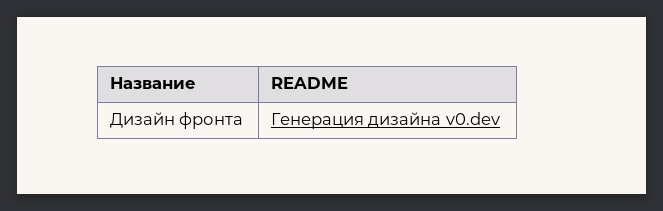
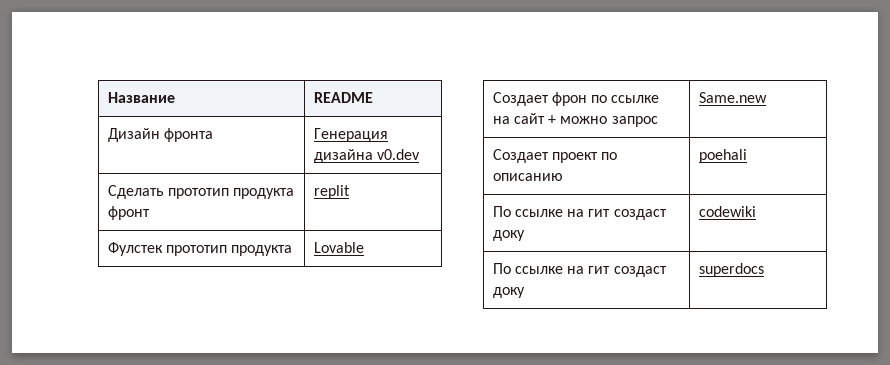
(500, 118) none -> [107,185,295,199] [107,206,150,220] [313,185,350,199] [107,242,293,256] [313,242,364,253] [492,92,660,106] [492,113,658,127] [698,92,767,103] [492,149,618,163] [492,173,563,181] [698,149,747,163] [492,206,667,220] [492,230,525,241] [698,206,756,217] [492,263,667,277] [492,287,525,298] [698,263,764,277] // Сделать прототип продукта фронт | replit // Фулстек прототип продукта | Lovable // Создает фрон по ссылке на сайт + можно запрос | Same.new // Создает проект по описанию | poehali // По ссылке на гит создаст доку | codewiki // По ссылке на гит создаст доку | superdocs

